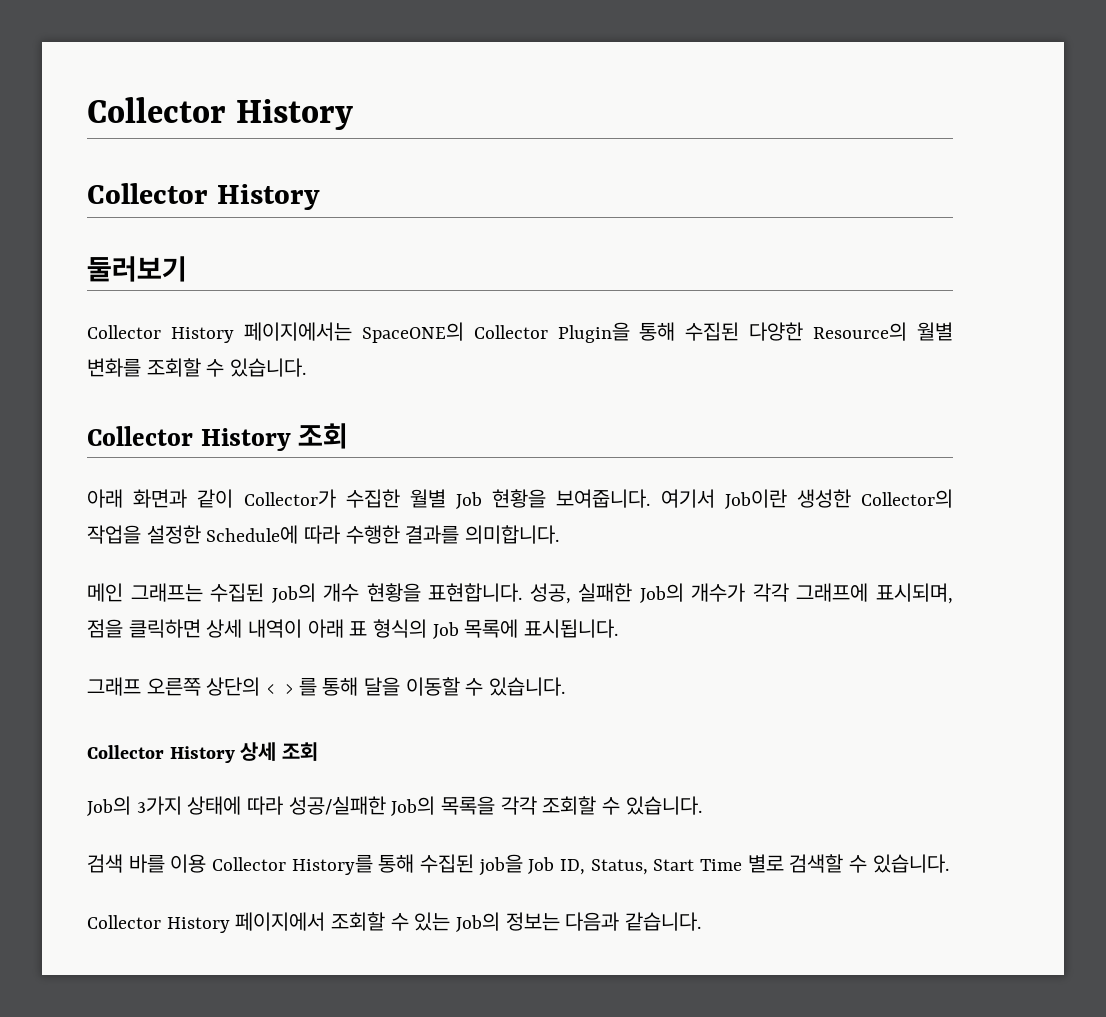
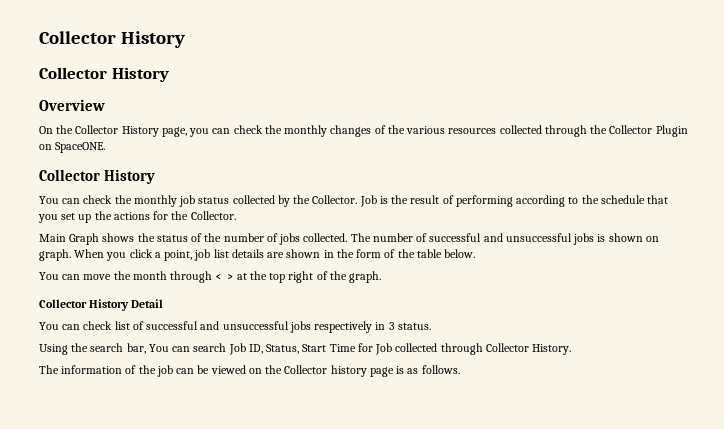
[87,256,187,282] [87,322,953,343] [87,358,307,377] [87,423,349,451] [87,489,953,509] [87,525,560,544] [87,583,954,604] [87,619,619,639] [87,677,566,696] [87,742,319,763] [87,796,702,816] [87,854,523,876] 둘러보기 // Collector History 페이지에서는 SpaceONE의 Collector Plugin을 통해 수집된 다양한 Resource의 월별 변화를 조회할 수 있습니다. // Collector History 조회 // 아래 화면과 같이 Collector가 수집한 월별 Job 현황을 보여줍니다. 여기서 Job이란 생성한 Collector의 작업을 설정한 Schedule에 따라 수행한 결과를 의미합니다. // 메인 그래프는 수집된 Job의 개수 현황을 표현합니다. 성공, 실패한 Job의 개수가 각각 그래프에 표시되며, 점을 클릭하면 상세 내역이 아래 표 형식의 Job 목록에 표시됩니다. // 그래프 오른쪽 상단의 < > 를 통해 달을 이동할 수 있습니다. // Collector History 상세 조회 // Job의 3가지 상태에 따라 성공/실패한 Job의 목록을 각각 조회할 수 있습니다. // 검색 바를 이용 Collector History를 통해 수집된 job을 -> [39,99,105,111] [39,125,688,137] [39,142,106,153] [39,169,156,184] [39,195,669,207] [38,211,236,223] [39,233,659,245] [39,249,476,261] [39,271,382,283] [39,299,164,311] [39,321,431,333] [39,343,227,355] Overview // On the Collector History page, you can check the monthly changes of the various resources collected through the Collector Plugin on SpaceONE. // Collector History // You can check the monthly job status collected by the Collector. Job is the result of performing according to the schedule that you set up the actions for the Collector. // Main Graph shows the status of the number of jobs collected. The number of successful and unsuccessful jobs is shown on graph. When you click a point, job list details are shown in the form of the table below. // You can move the month through < > at the top right of the graph. // Collector History Detail // You can check list of successful and unsuccessful jobs respectively in 3 status. // Using the search bar, You can search
[747,854,949,873] [87,912,702,933] 별로 검색할 수 있습니다. // Collector History 페이지에서 조회할 수 있는 Job의 정보는 다음과 같습니다. -> [357,343,572,355] [39,365,460,377] for Job collected through Collector History. // The information of the job can be viewed on the Collector history page is as follows.

